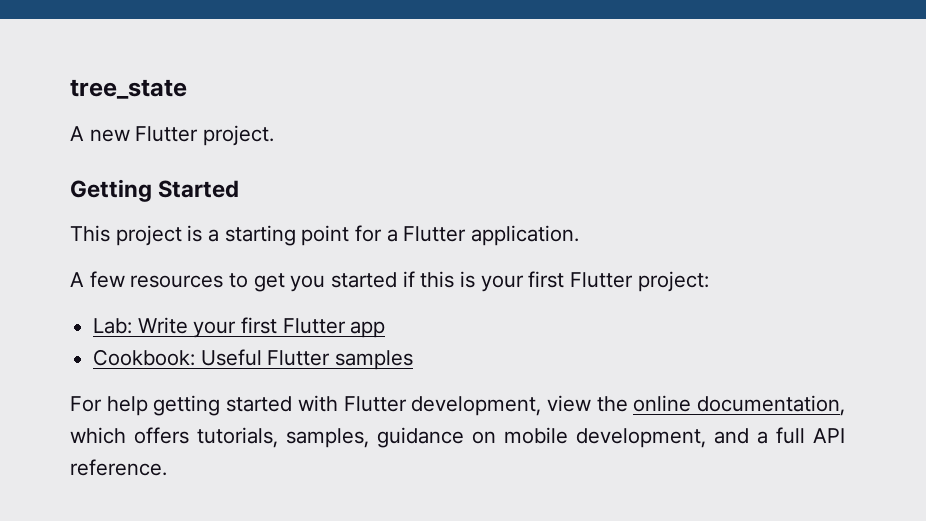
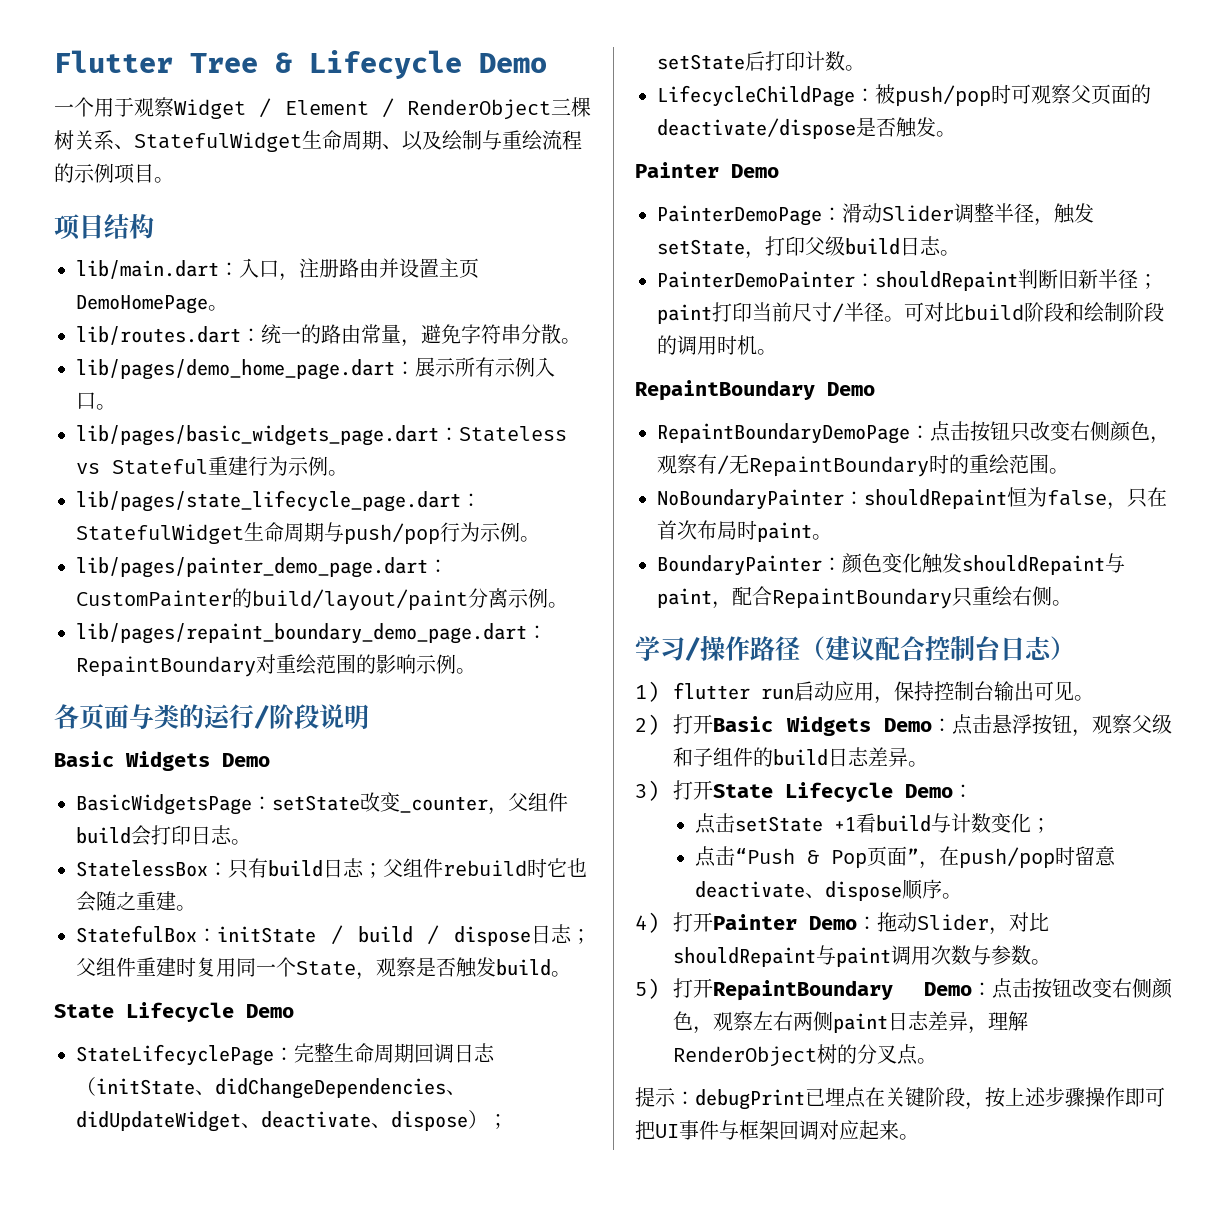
[70,79,187,99] [70,125,275,146] [70,179,240,202] [70,225,580,246] [70,271,709,292] [93,317,386,338] [93,349,414,370] [70,395,845,416] [70,427,845,448] [70,459,167,476] tree_state // A new Flutter project. // Getting Started // This project is a starting point for a Flutter application. // A few resources to get you started if this is your first Flutter project: // Lab: Write your first Flutter app // Cookbook: Useful Flutter samples // For help getting started with Flutter development, view the online documentation, which offers tutorials, samples, guidance on mobile development, and a full API reference. -> [54,50,547,79] [54,97,591,120] [54,130,582,152] [54,163,174,184] [54,213,154,240] [76,258,479,281] [76,295,228,314] [76,324,581,347] [76,357,555,380] [76,392,116,410] [76,425,567,446] [76,456,348,476] [76,490,481,512] [76,522,540,545] [76,557,448,578] [76,588,568,611] [76,623,547,644] [76,654,476,677] [54,704,369,730] [54,751,270,771] [76,792,568,815] [76,825,251,846] [76,858,587,879] [76,891,196,912] [76,924,591,946] [76,957,571,980] [54,1002,294,1022] [76,1043,495,1066] [76,1077,466,1099] [76,1110,508,1132] [657,51,865,71] [657,84,1151,107] [657,117,956,139] [635,162,779,178] [657,203,1094,226] [657,236,960,259] [657,269,1158,291] [657,302,1164,324] [657,335,777,355] [635,380,875,401] [657,421,1170,444] [657,454,1069,477] [657,487,1167,510] [657,520,832,542] [657,553,1125,576] [657,586,1072,609] [635,636,1075,661] [635,681,1095,704] [635,714,1172,737] [673,747,929,767] [635,780,974,802] [695,813,1052,834] [695,846,1117,869] [695,879,963,901] [635,912,1050,935] [673,945,1052,967] [635,978,1173,1001] [673,1011,1029,1034] [673,1044,938,1067] [635,1087,1165,1110] [635,1120,919,1140] Flutter Tree & Lifecycle Demo // 一个用于观察Widget / Element / RenderObject三棵树关系、StatefulWidget生命周期、以及绘制与重绘流程的示例项目。 // 项目结构 // lib/main.dart：入口，注册路由并设置主页DemoHomePage。 // lib/routes.dart：统一的路由常量，避免字符串分散。 // lib/pages/demo_home_page.dart：展示所有示例入口。 // lib/pages/basic_widgets_page.dart：Stateless vs Stateful重建行为示例。 // lib/pages/state_lifecycle_page.dart：StatefulWidget生命周期与push/pop行为示例。 // lib/pages/painter_demo_page.dart：CustomPainter的build/layout/paint分离示例。 // lib/pages/repaint_boundary_demo_page.dart：RepaintBoundary对重绘范围的影响示例。 // 各页面与类的运行/阶段说明 // Basic Widgets Demo // BasicWidgetsPage：setState改变_counter，父组件build会打印日志。 // StatelessBox：只有build日志；父组件rebuild时它也会随之重建。 // StatefulBox：initState / build / dispose日志；父组件重建时复用同一个State，观察是否触发build。 // State Lifecycle Demo // StateLifecyclePage：完整生命周期回调日志（initState、didChangeDependencies、didUpdateWidget、deactivate、dispose）；setState后打印计数。 // LifecycleChildPage：被push/pop时可观察父页面的deactivate/dispose是否触发。 // Painter Demo // PainterDemoPage：滑动Slider调整半径，触发setState，打印父级build日志。 // PainterDemoPainter：shouldRepaint判断旧新半径；paint打印当前尺寸/半径。可对比build阶段和绘制阶段的调用时机。 // RepaintBoundary Demo // RepaintBoundaryDemoPage：点击按钮只改变右侧颜色，观察有/无RepaintBoundary时的重绘范围。 // NoBoundaryPainter：shouldRepaint恒为false，只在首次布局时paint。 // BoundaryPainter：颜色变化触发shouldRepaint与paint，配合RepaintBoundary只重绘右侧。 // 学习/操作路径（建议配合控制台日志） // 1) flutter run启动应用，保持控制台输出可见。 // 2)打开Basic Widgets Demo：点击悬浮按钮，观察父级和子组件的build日志差异。 // 3)打开State Lifecycle Demo： // 点击setState +1看build与计数变化； // 点击“Push & Pop页面”，在push/pop时留意deactivate、dispose顺序。 // 4)打开Painter Demo：拖动Slider，对比shouldRepaint与paint调用次数与参数。 // 5)打开RepaintBoundary Demo：点击按钮改变右侧颜色，观察左右两侧paint日志差异，理解RenderObject树的分叉点。 // 提示：debugPrint已埋点在关键阶段，按上述步骤操作即可把UI事件与框架回调对应起来。

